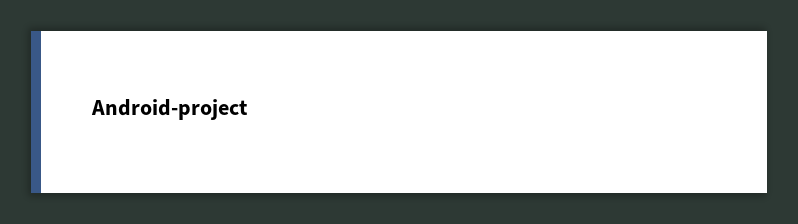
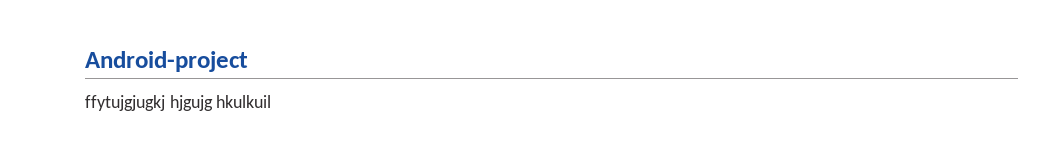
(248, 109) none -> [85,95,272,111] // ffytujgjugkj hjgujg hkulkuil

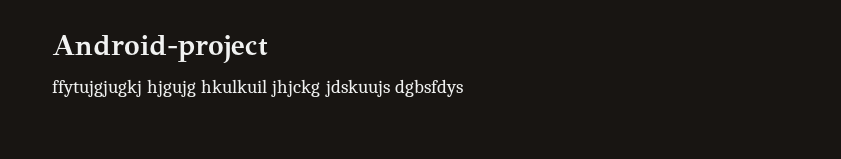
(272, 101) none -> [271,79,463,97] jhjckg jdskuujs dgbsfdys

